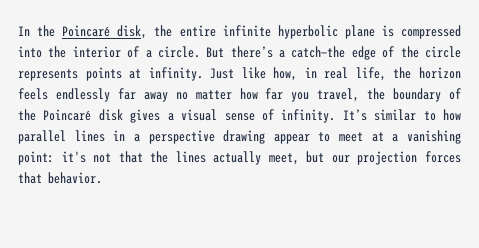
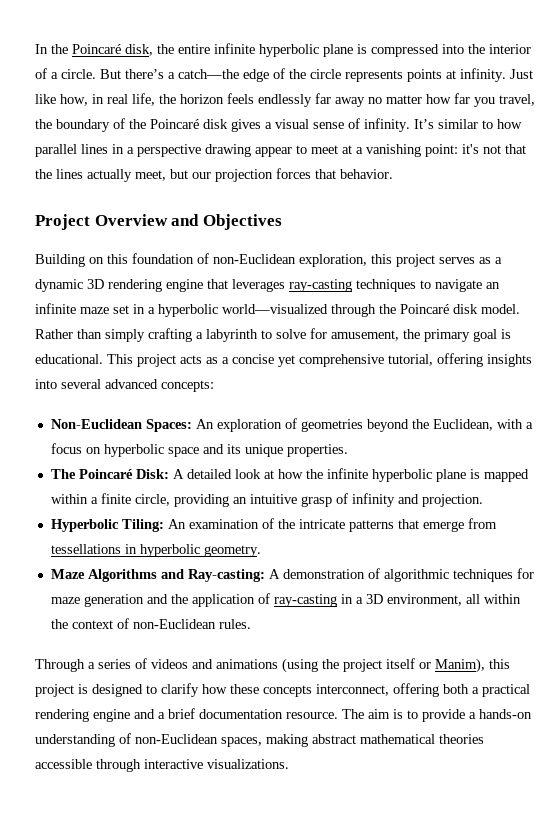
(102, 178) none -> [35,214,282,230] [35,253,502,267] [35,279,500,292] [35,303,520,317] [35,328,511,342] [35,353,532,367] [35,379,214,392] [50,418,533,432] [50,443,348,457] [50,468,529,482] [50,493,483,507] [50,518,497,532] [50,544,261,557] [50,568,534,582] [50,593,521,607] [50,618,251,629] [35,658,510,673] [35,683,530,697] [35,708,532,722] [35,733,484,747] [35,759,289,772] // Project Overview and Objectives // Building on this foundation of non-Euclidean exploration, this project serves as a dynamic 3D rendering engine that leverages ray-casting techniques to navigate an infinite maze set in a hyperbolic world—visualized through the Poincaré disk model. Rather than simply crafting a labyrinth to solve for amusement, the primary goal is educational. This project acts as a concise yet comprehensive tutorial, offering insights into several advanced concepts: // Non-Euclidean Spaces: An exploration of geometries beyond the Euclidean, with a focus on hyperbolic space and its unique properties. // The Poincaré Disk: A detailed look at how the infinite hyperbolic plane is mapped within a finite circle, providing an intuitive grasp of infinity and projection. // Hyperbolic Tiling: An examination of the intricate patterns that emerge from tessellations in hyperbolic geometry. // Maze Algorithms and Ray-casting: A demonstration of algorithmic techniques for maze generation and the application of ray-casting in a 3D environment, all within the context of non-Euclidean rules. // Through a series of videos and animations (using the project itself or Manim), this project is designed to clarify how these concepts interconnect, offering both a practical rendering engine and a brief documentation resource. The aim is to provide a hands-on understanding of non-Euclidean spaces, making abstract mathematical theories accessible through interactive visualizations.

